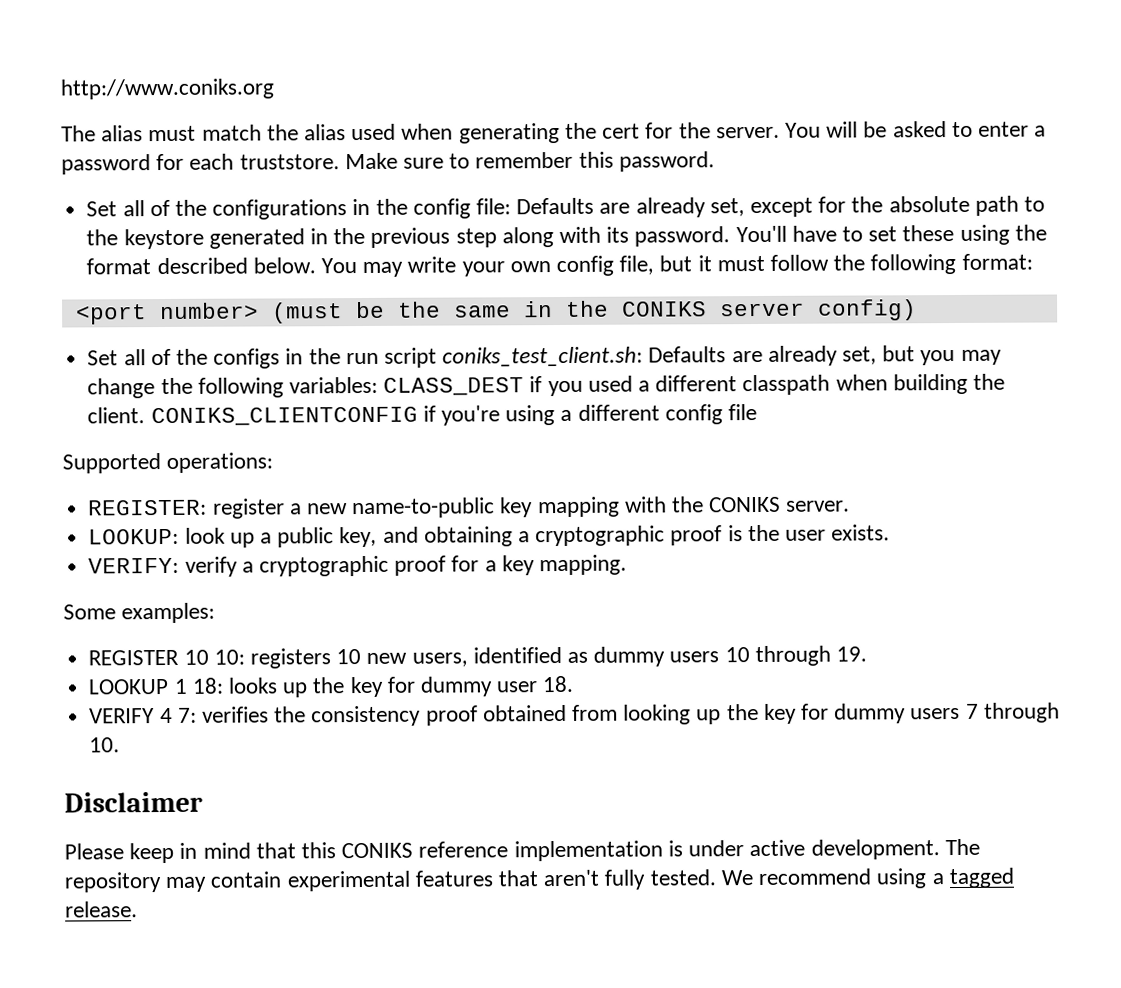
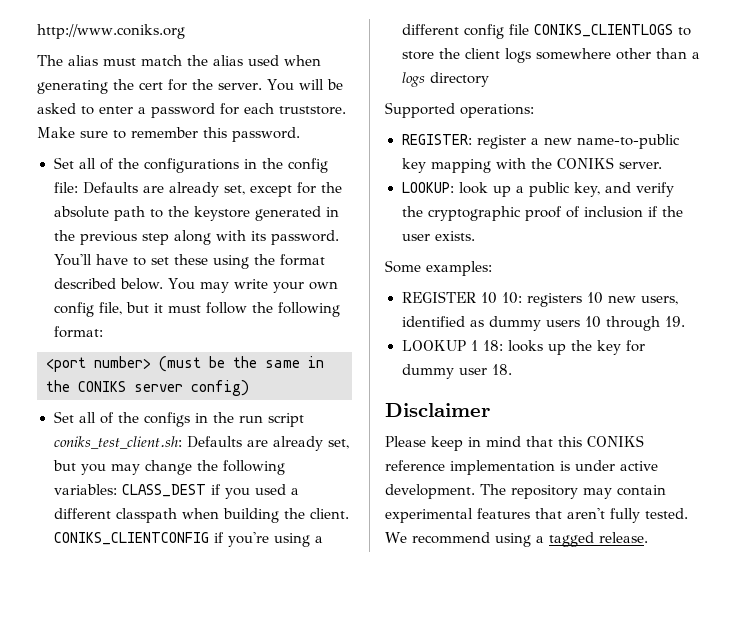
(757, 412) none -> [533,24,691,37] [401,48,700,63] [401,72,489,87] CONIKS_CLIENTLOGS to store the client logs somewhere other than a logs directory
[423,524,891,547] [88,554,627,577] obtaining a cryptographic proof is the user exists. // VERIFY: verify a cryptographic proof for a key mapping. -> [636,182,675,197] [401,206,683,221] [401,231,475,241] verify the cryptographic proof of inclusion if the user exists.
[89,702,1060,727] [89,737,121,753] // VERIFY 4 7: verifies the consistency proof obtained from looking up the key for dummy users 7 through 10. -> (512, 369) none

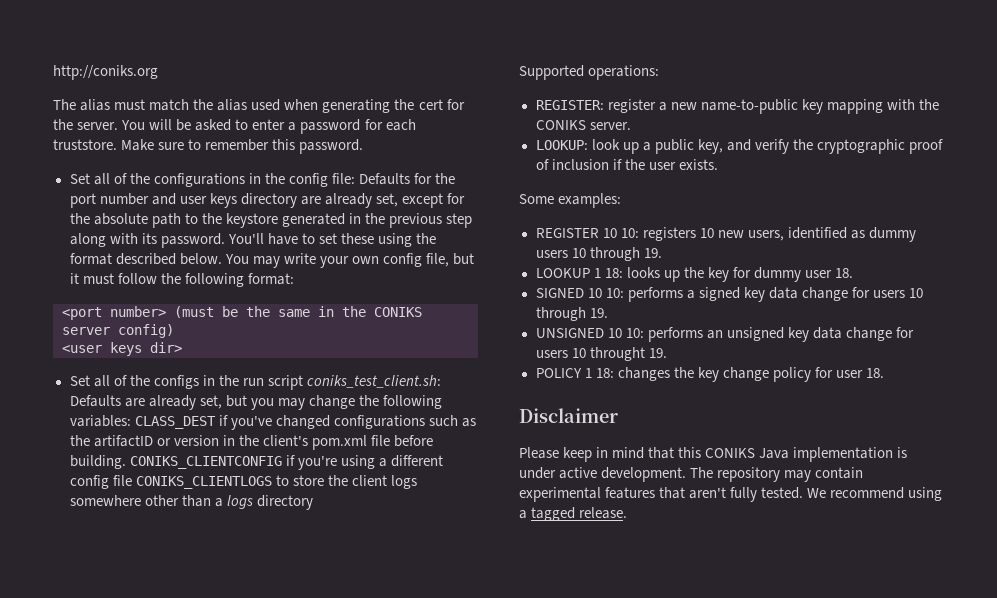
[37,24,185,39] http://www.coniks.org -> [53,65,158,80] http://coniks.org
(138, 188) none -> [414,173,456,184] [69,193,297,208] for the port number and user keys directory
(249, 388) none -> [62,342,182,356] // <user keys dir>
[224,484,299,499] [53,508,349,523] you used a different classpath when building the client. -> [230,415,476,430] [69,435,433,450] [69,455,126,469] you've changed configurations such as the artifactID or version in the client's pom.xml file before building.
(512, 369) none -> [535,287,924,302] [535,307,608,321] [535,327,914,342] [535,347,667,361] [535,367,884,382] // SIGNED 10 10: performs a signed key data change for users 10 through 19. // UNSIGNED 10 10: performs an unsigned key data change for users 10 throught 19. // POLICY 1 18: changes the key change policy for user 18.
[385,460,445,471] reference -> [759,448,790,459] Java

